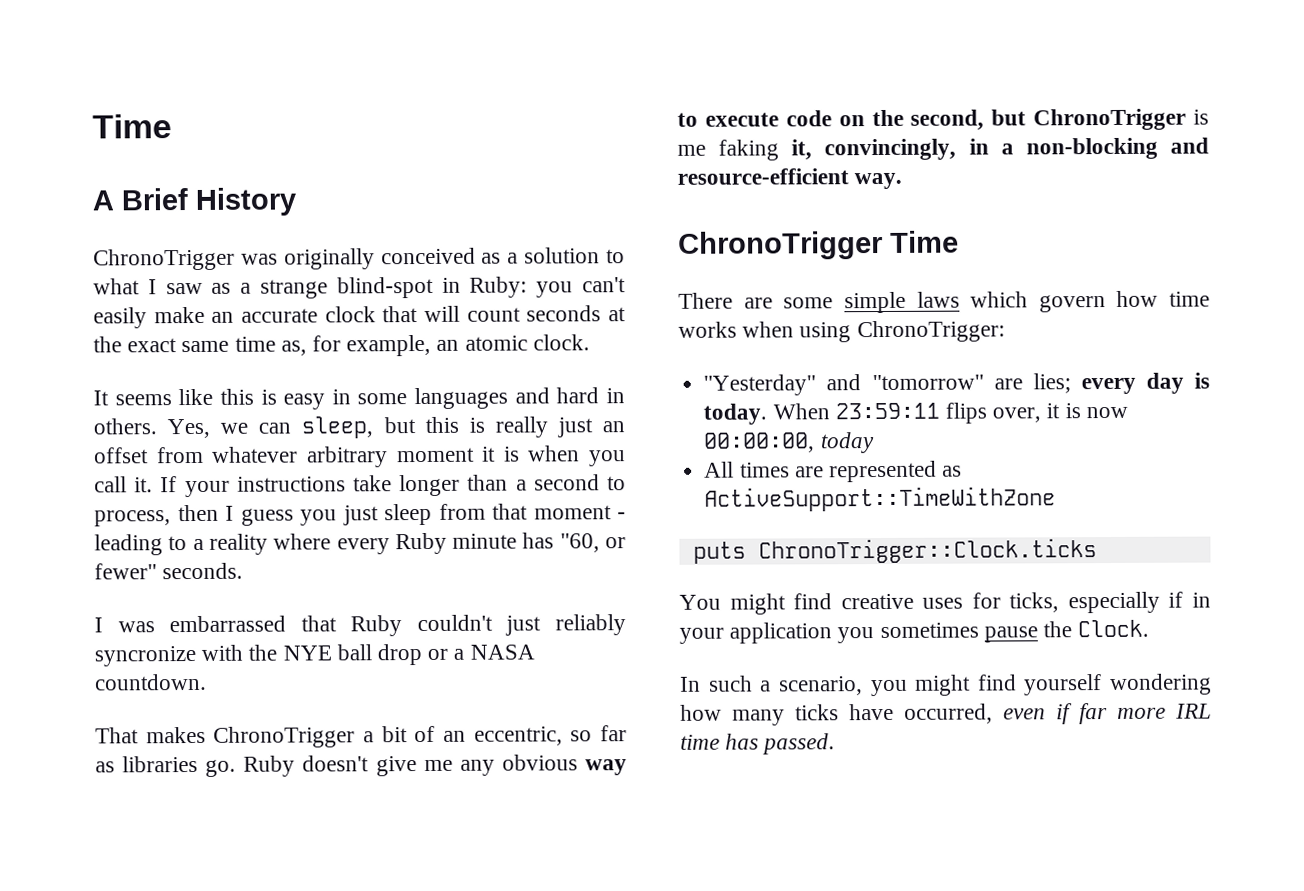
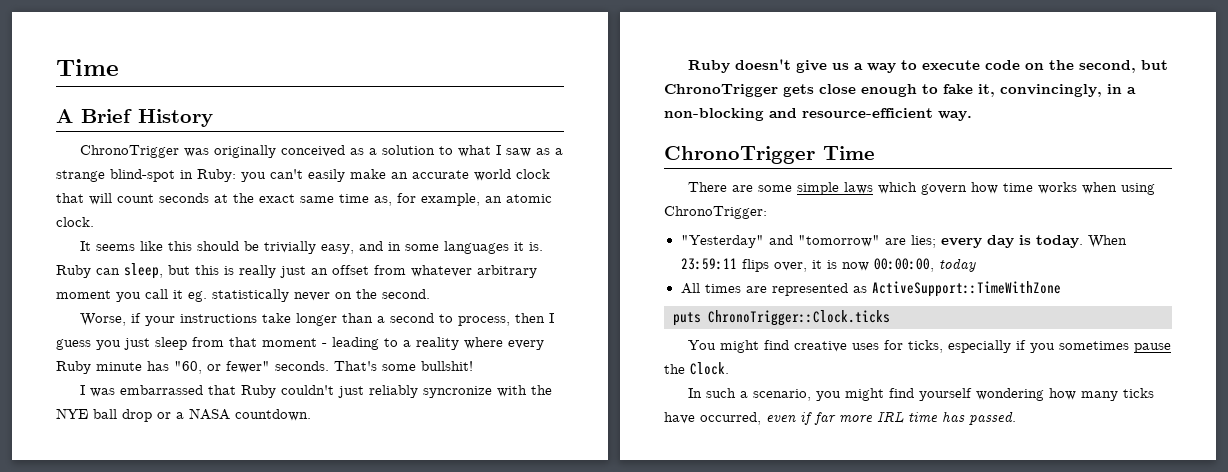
(318, 315) none -> [474,169,511,181] world
[260,387,625,410] [93,418,249,439] is easy in some languages and hard in others. Yes, we -> [197,241,544,254] [56,265,91,278] should be trivially easy, and in some languages it is. Ruby
[482,445,626,467] [94,476,178,493] it is when you call it. If -> [116,289,430,302] [80,313,142,326] you call it eg. statistically never on the second. // Worse, if
(244, 571) none -> [334,361,473,371] That's some bullshit!
[95,725,628,748] [95,754,578,777] That makes ChronoTrigger a bit of an eccentric, so far as libraries go. Ruby doesn't give me any obvious -> [688,59,864,73] Ruby doesn't give us a
[1193,109,1209,125] [677,139,780,161] is me faking -> [783,84,973,97] gets close enough to fake
[1192,592,1211,608] [679,622,833,644] in your application -> (1027, 345) none

